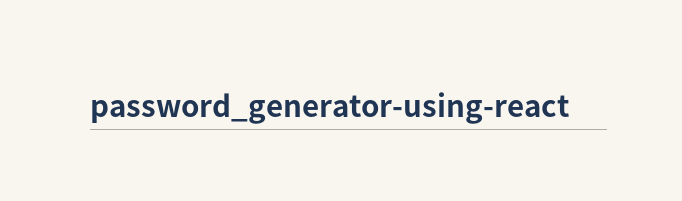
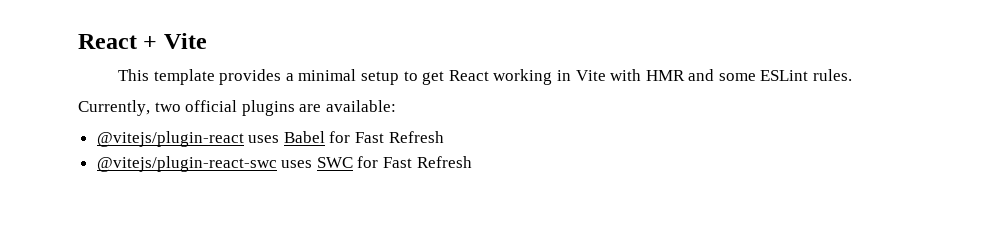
[90,92,569,124] password_generator-using-react -> [78,33,207,49] [118,69,853,85] [78,100,396,116] [96,131,444,147] [96,156,472,172] React + Vite // This template provides a minimal setup to get React working in Vite with HMR and some ESLint rules. // Currently, two official plugins are available: // @vitejs/plugin-react uses Babel for Fast Refresh // @vitejs/plugin-react-swc uses SWC for Fast Refresh

